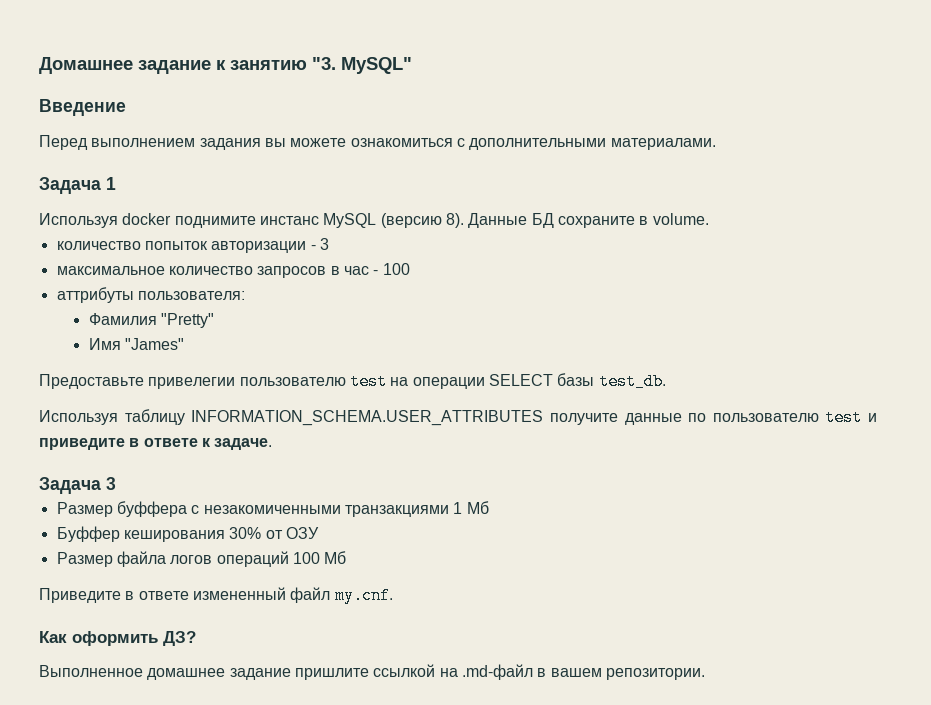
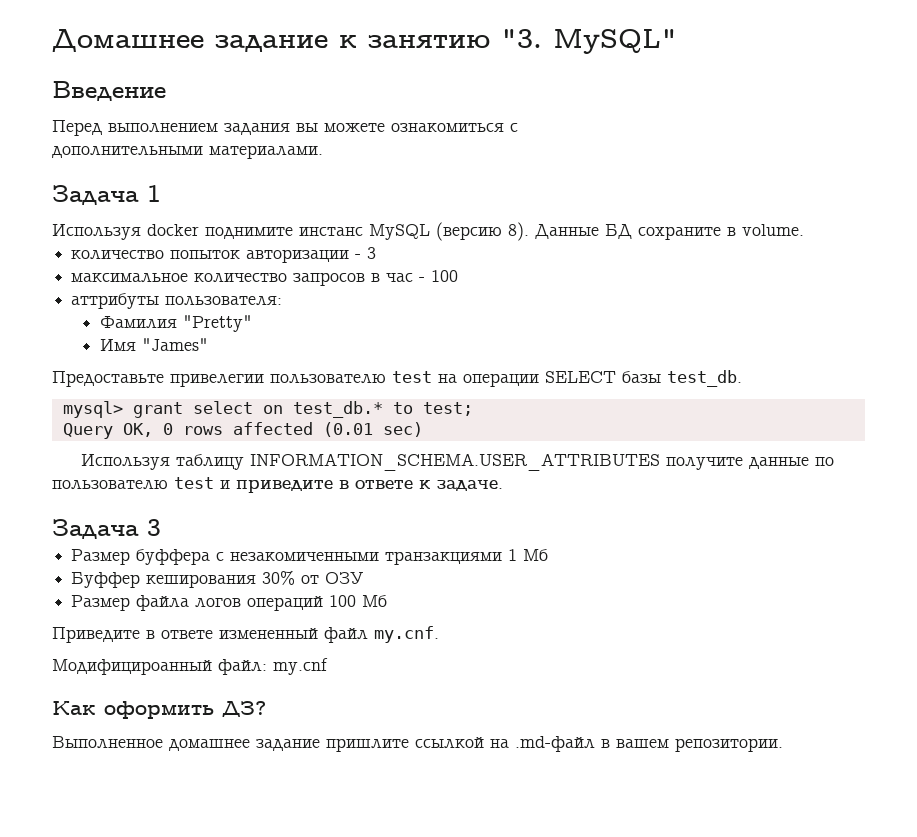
(465, 142) none -> (518, 127) //
(666, 381) none -> [62,401,473,418] [62,422,423,439] // mysql> grant select on test_db.* to test; // Query OK, 0 rows affected (0.01 sec)
(393, 595) none -> [52,658,328,675] // Модифицироанный файл: my.cnf

